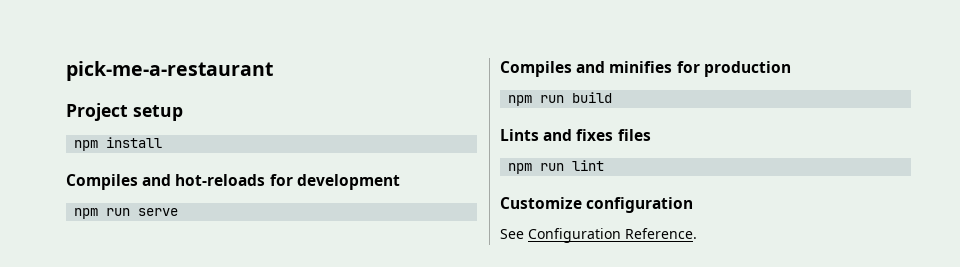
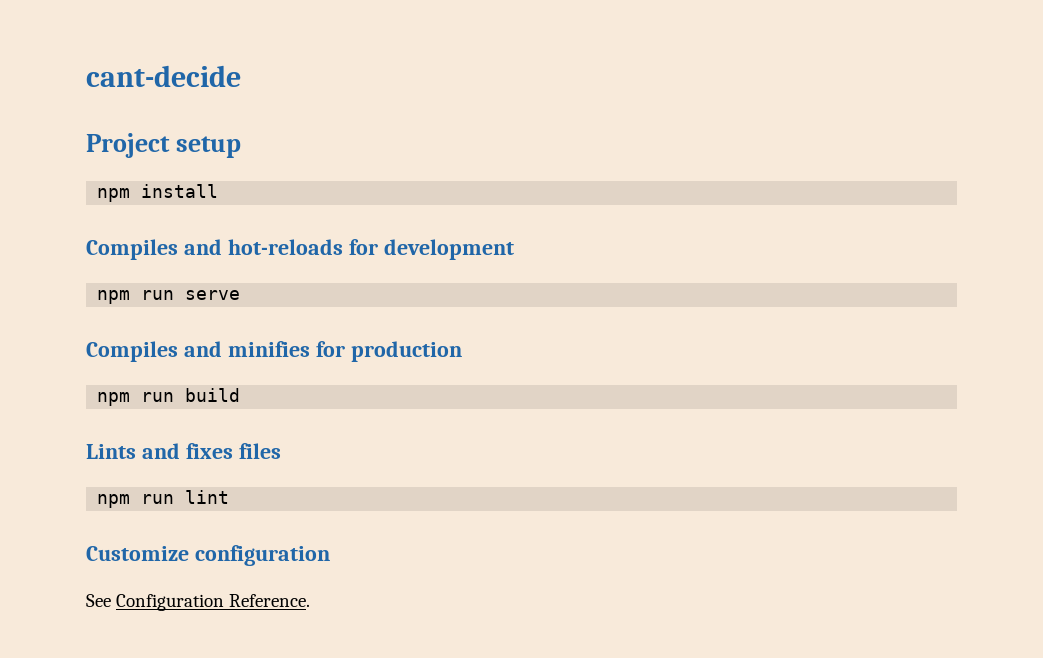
[66,61,273,81] pick-me-a-restaurant -> [86,65,241,87] cant-decide

